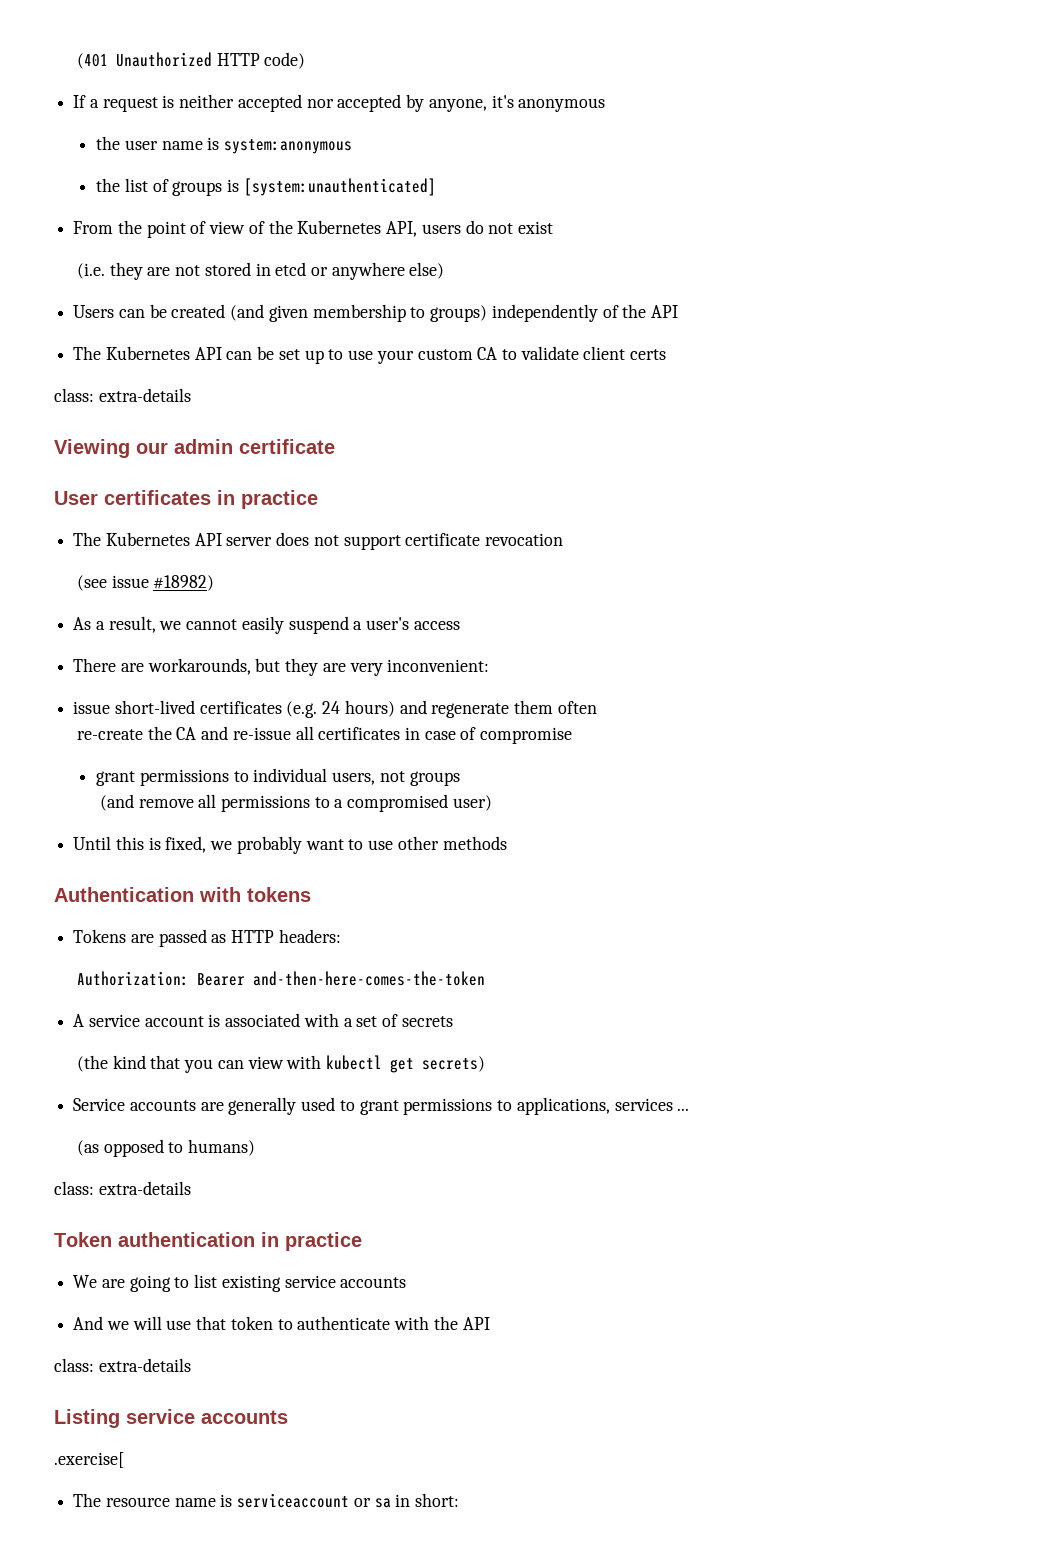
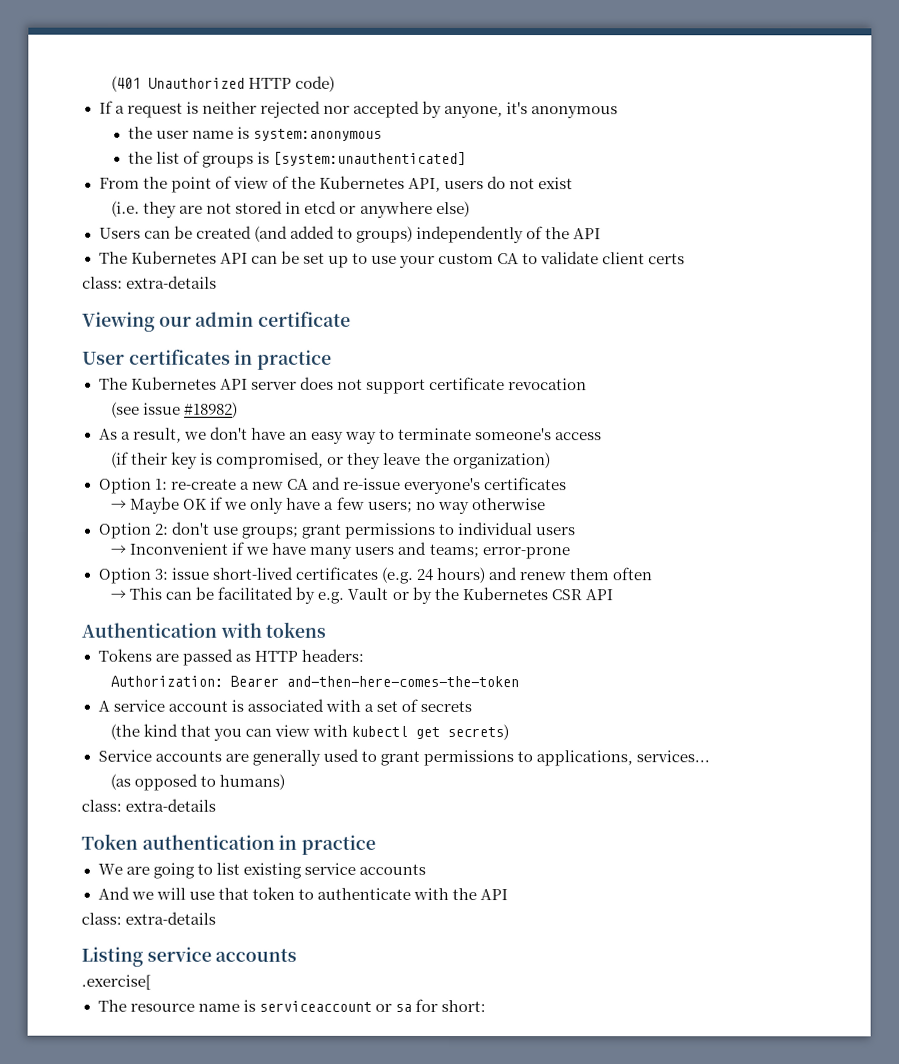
[237,94,302,112] accepted -> [259,100,321,118] rejected
[268,304,406,322] given membership -> [289,225,335,239] added
[186,616,460,634] [73,658,490,676] cannot easily suspend a user's access // There are workarounds, but they are very inconvenient: // -> [209,426,603,444] [111,451,551,470] [98,476,567,495] [111,496,546,515] [97,521,576,539] [110,541,570,560] [97,567,168,584] don't have an easy way to terminate someone's access // (if their key is compromised, or they leave the organization) // Option 1: re-create a new CA and re-issue everyone's certificates // → Maybe OK if we only have a few users; no way otherwise // Option 2: don't use groups; grant permissions to individual users // → Inconvenient if we have many users and teams; error-prone // Option 3:
[431,703,510,718] regenerate -> [518,572,566,581] renew
[76,726,573,744] [96,768,460,786] [99,794,492,812] [73,836,507,854] re-create the CA and re-issue all certificates in case of compromise // grant permissions to individual users, not groups // (and remove all permissions to a compromised user) // Until this is fixed, we probably want to use other methods -> [110,586,613,604] → This can be facilitated by e.g. Vault or by the Kubernetes CSR API
[614,1098,690,1111] services ... -> [636,750,710,763] services...
[395,1494,411,1507] in -> [414,998,438,1012] for

